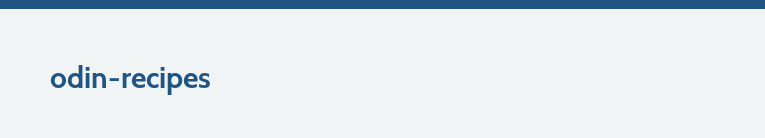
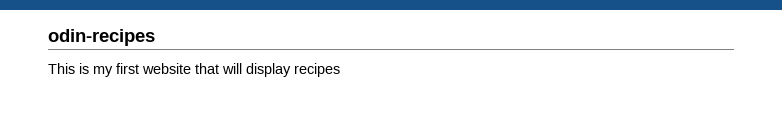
(211, 80) none -> [48,63,340,77] // This is my first website that will display recipes

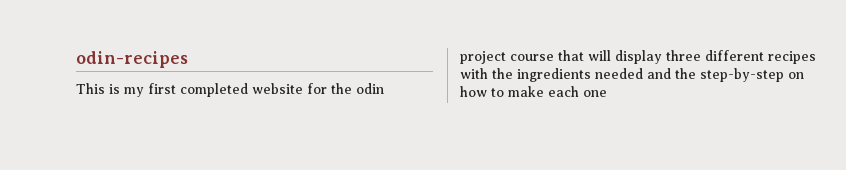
[142,63,340,77] website that will display recipes -> [180,83,384,97] [460,50,816,64] [460,68,804,82] [460,86,607,97] completed website for the odin project course that will display three different recipes with the ingredients needed and the step-by-step on how to make each one

